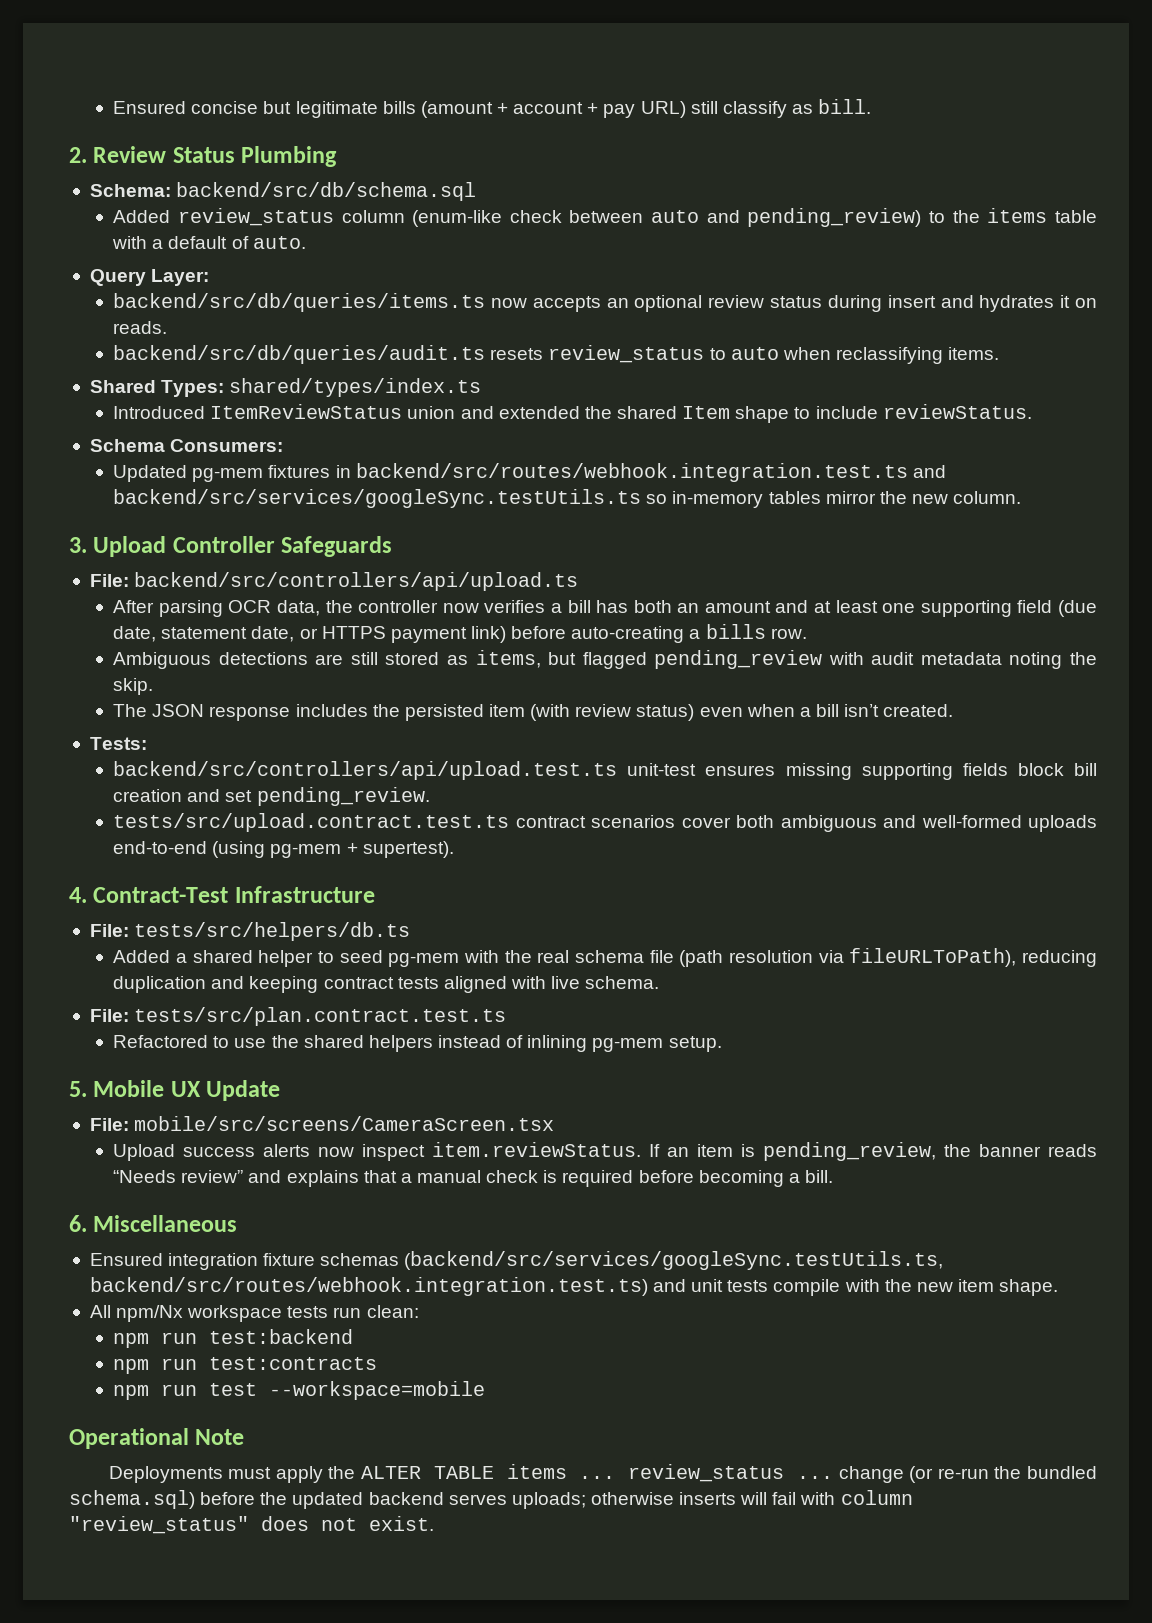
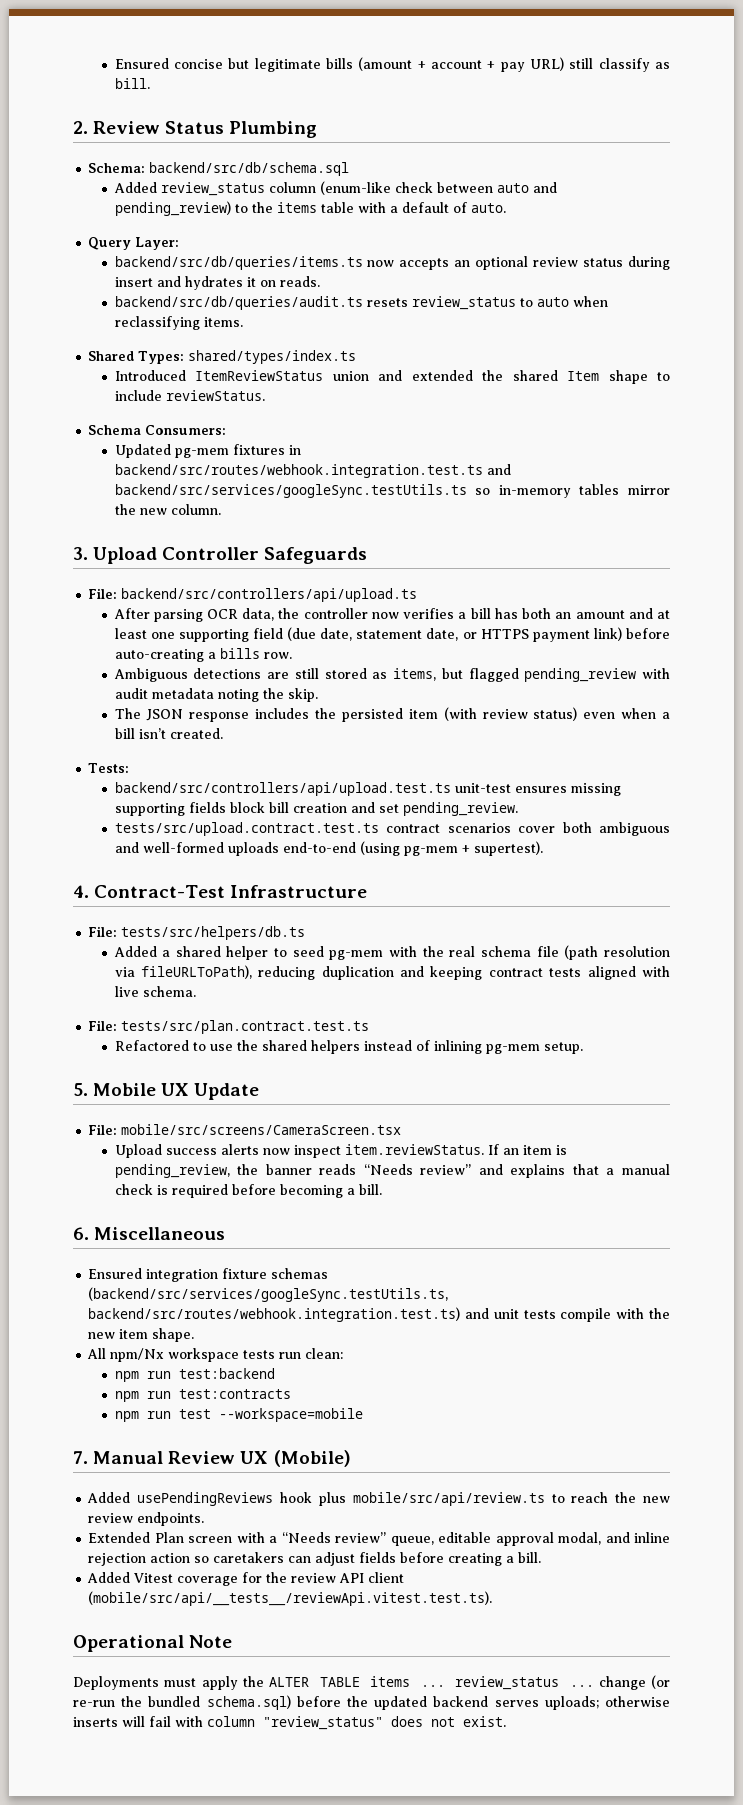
(486, 1390) none -> [73,1450,351,1467] [87,1492,670,1506] [88,1512,205,1526] [88,1532,671,1546] [88,1552,542,1566] [87,1572,405,1586] [88,1591,493,1606] // 7. Manual Review UX (Mobile) // Added usePendingReviews hook plus mobile/src/api/review.ts to reach the new review endpoints. // Extended Plan screen with a “Needs review” queue, editable approval modal, and inline rejection action so caretakers can adjust fields before creating a bill. // Added Vitest coverage for the review API client (mobile/src/api/__tests__/reviewApi.vitest.test.ts).

